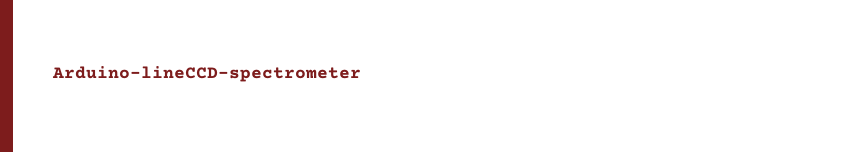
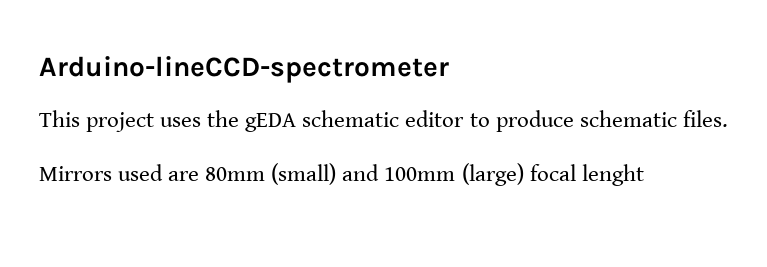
(361, 74) none -> [39,110,728,132] [39,163,644,186] // This project uses the gEDA schematic editor to produce schematic files. // Mirrors used are 80mm (small) and 100mm (large) focal lenght

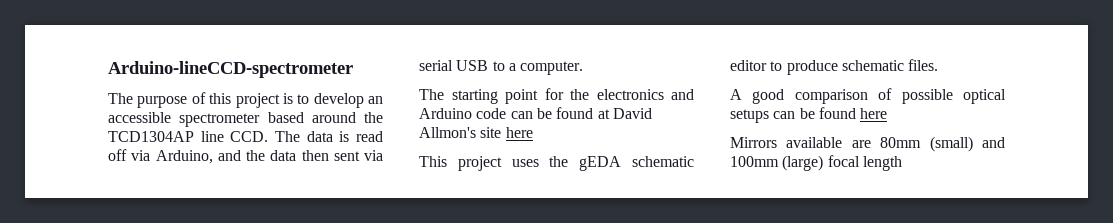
(449, 69) none -> [108,92,383,108] [108,112,383,127] [108,131,383,142] [108,149,383,164] [419,60,584,75] [419,88,694,104] [419,107,652,119] [419,127,533,138] // The purpose of this project is to develop an accessible spectrometer based around the TCD1304AP line CCD. The data is read off via Arduino, and the data then sent via serial USB to a computer. // The starting point for the electronics and Arduino code can be found at David Allmon's site here
(728, 118) none -> [730,88,1006,104] [730,107,888,123] // A good comparison of possible optical setups can be found here
[118,164,164,181] used -> [786,137,843,148] available
[581,164,644,186] lenght -> [862,156,902,171] length

